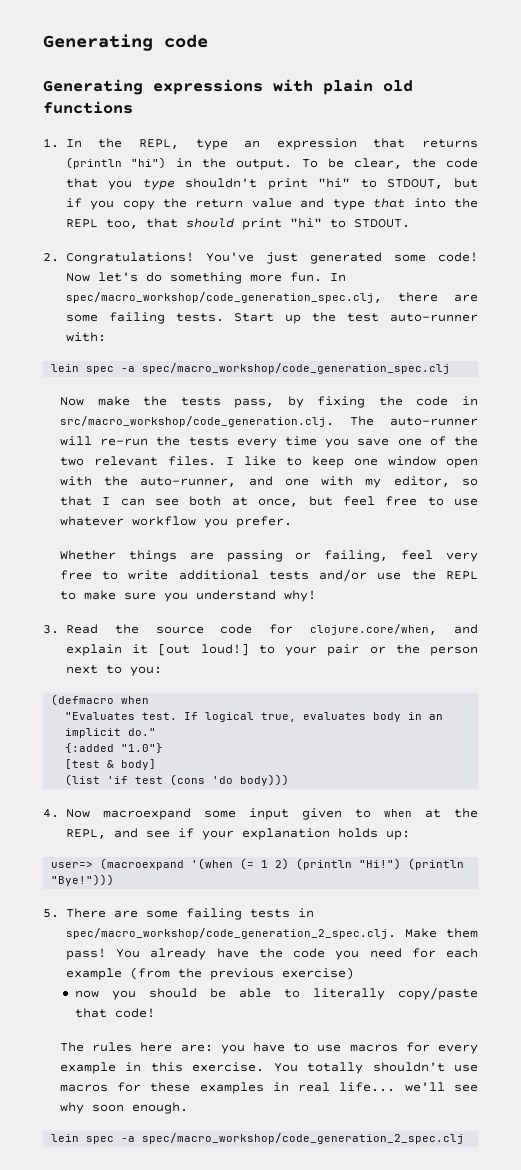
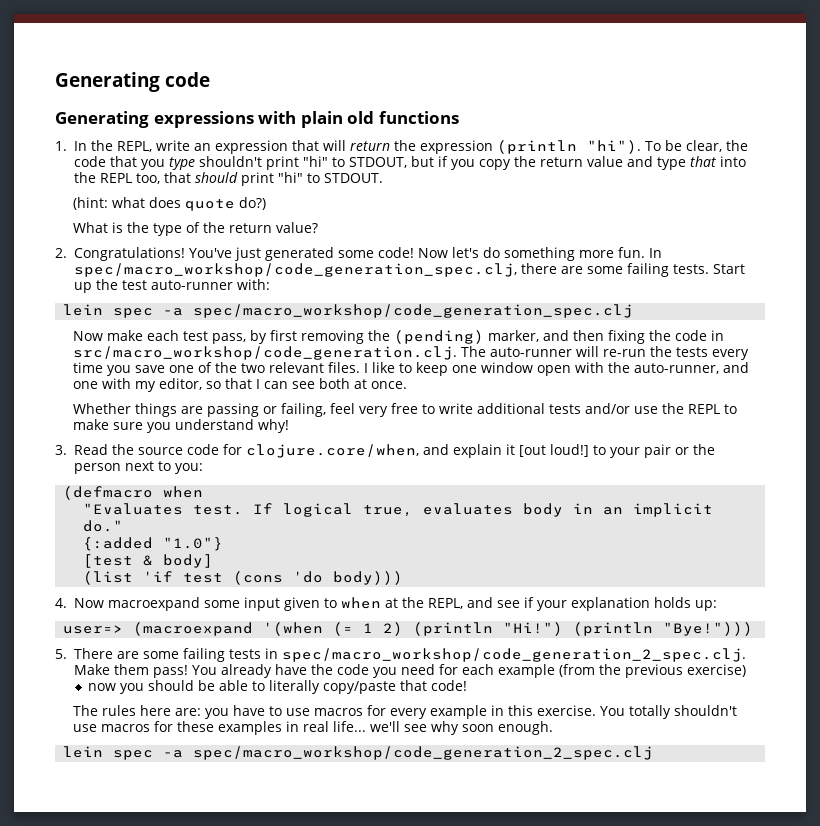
[195,139,228,150] type -> [155,140,190,151] write
[422,139,478,148] [65,157,292,170] returns (println "hi") in the output. -> [322,140,641,154] will return the expression (println "hi").
(410, 223) none -> [73,197,267,211] [73,222,319,236] // (hint: what does quote do?) // What is the type of the return value?
[143,396,304,408] the tests pass, by -> [147,330,605,344] each test pass, by first removing the (pending) marker, and then
[258,496,478,507] [59,516,292,528] once, but feel free to use whatever workflow you prefer. -> [371,381,408,389] once.

